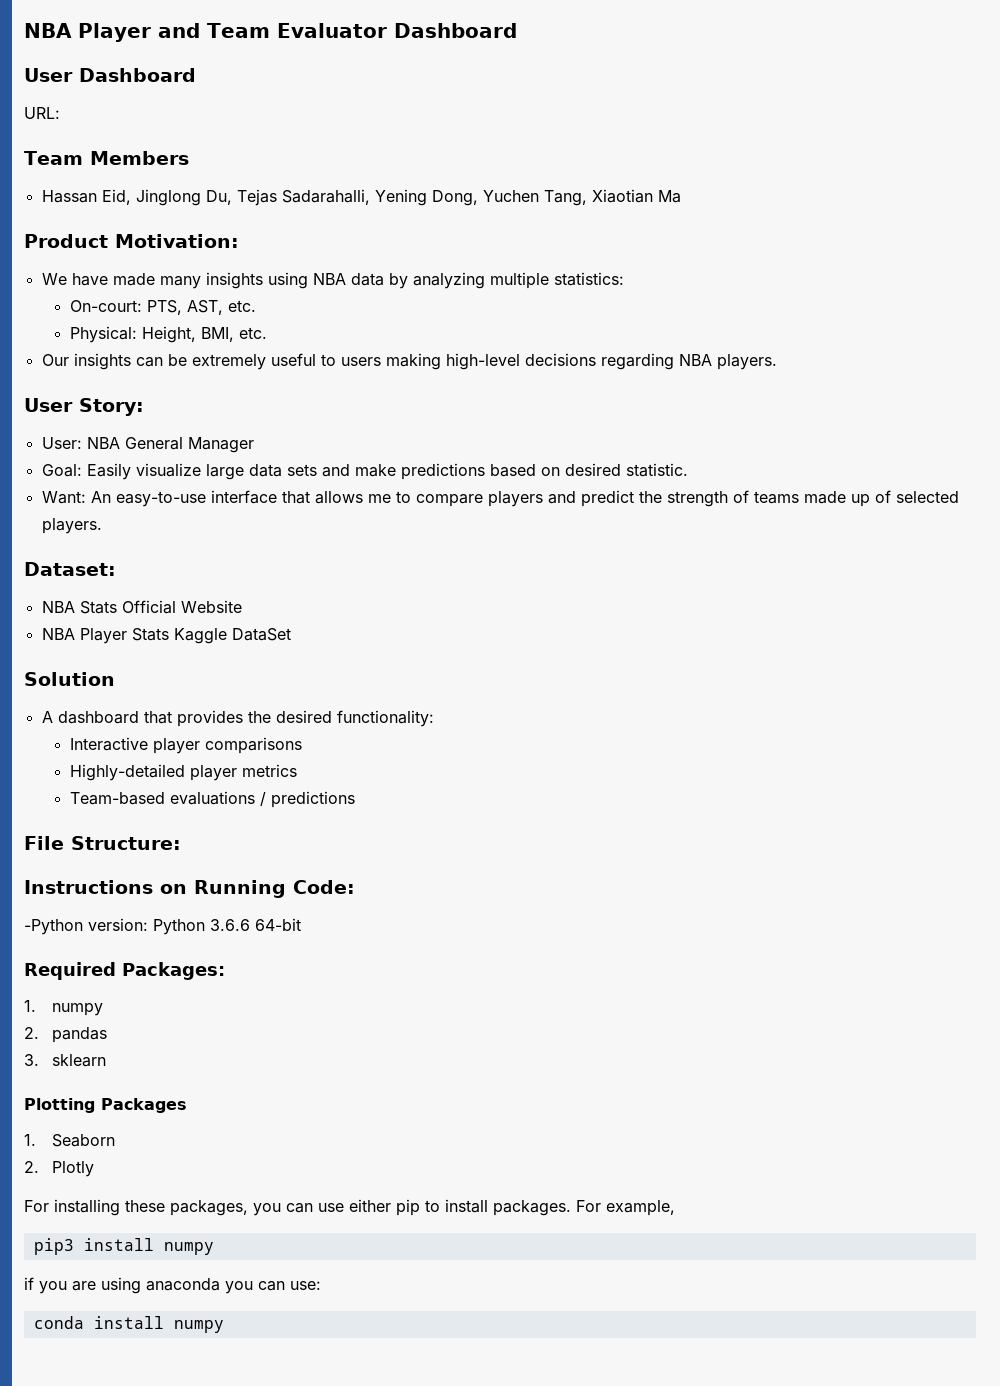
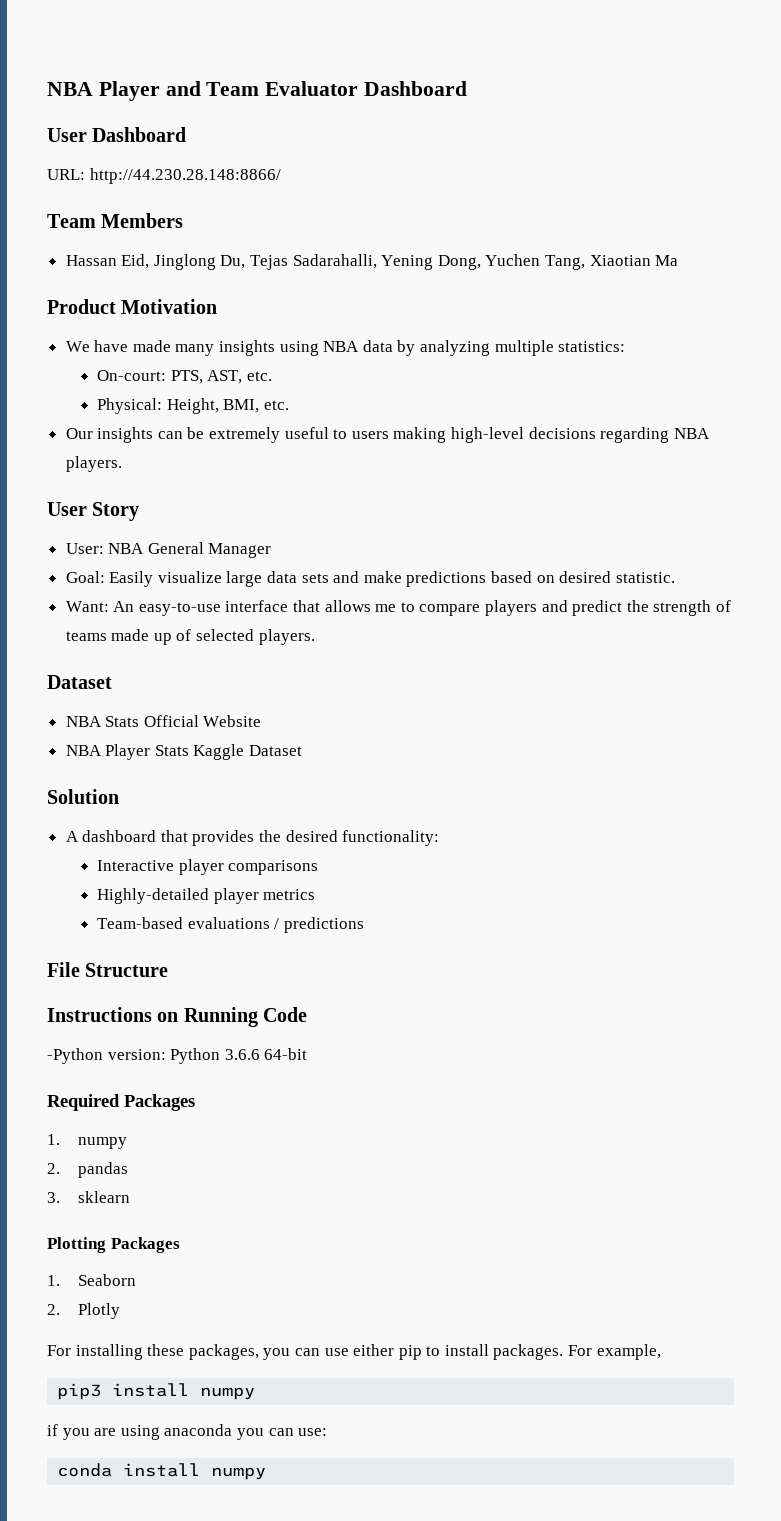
(60, 113) none -> [89,168,281,184] http://44.230.28.148:8866/
[115,234,239,248] Motivation: -> [121,299,218,314] Motivation
[79,398,144,416] Story: -> [92,502,140,521] Story
[24,562,116,576] Dataset: -> [47,675,112,689] Dataset
[231,628,291,641] DataSet -> [249,745,303,756] Dataset
[71,836,181,850] Structure: -> [85,963,169,977] Structure
[293,880,355,894] Code: -> [263,1007,308,1022] Code
[122,962,225,980] Packages: -> [124,1094,195,1111] Packages

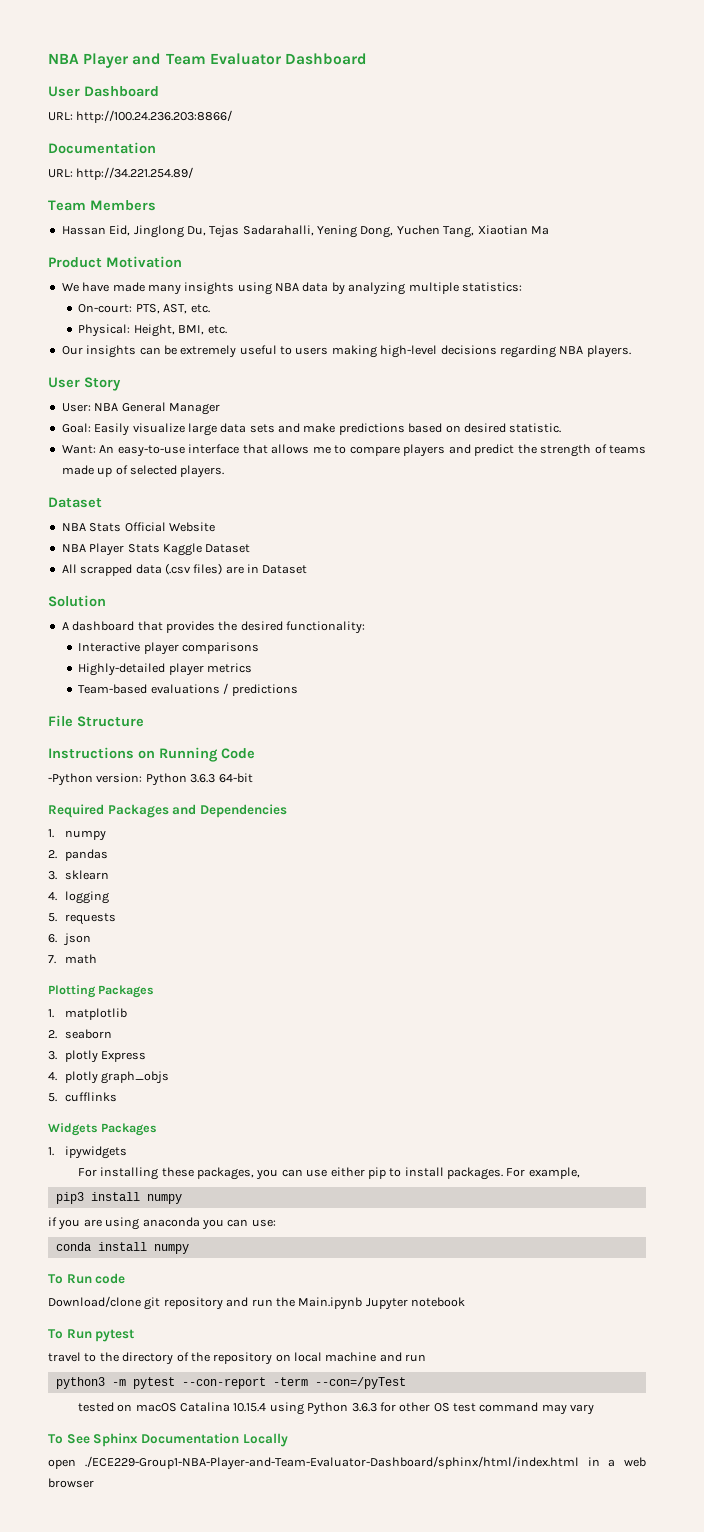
[89,168,281,184] http://44.230.28.148:8866/ -> [76,110,233,123] [48,142,156,154] [48,167,194,180] http://100.24.236.203:8866/ // Documentation // URL: http://34.221.254.89/
(303, 750) none -> [61,563,308,576] // All scrapped data (.csv files) are in Dataset
[224,1049,260,1060] 3.6.6 -> [190,774,216,783] 3.6.3
(195, 1102) none -> [172,804,287,818] and Dependencies
(131, 1197) none -> [48,891,109,904] [48,913,116,925] [48,933,91,946] [48,954,97,964] // 4. logging // 5. requests // 6. json // 7. math
[78,1274,137,1286] [47,1303,121,1319] Seaborn // 2. Plotly -> [64,1008,127,1020] [48,1029,112,1039] [48,1050,147,1063] [48,1071,170,1084] [48,1092,117,1102] [48,1123,158,1136] [48,1146,127,1159] matplotlib // 2. seaborn // 3. plotly Express // 4. plotly graph_objs // 5. cufflinks // Widgets Packages // 1. ipywidgets
(267, 1473) none -> [48,1273,126,1284] [48,1296,465,1310] [48,1329,135,1342] [48,1352,427,1365] [55,1377,406,1389] [77,1402,595,1415] [48,1433,288,1447] [48,1456,646,1470] [48,1478,94,1488] // To Run code // Download/clone git repository and run the Main.ipynb Jupyter notebook // To Run pytest // travel to the directory of the repository on local machine and run // python3 -m pytest --con-report -term --con=/pyTest // tested on macOS Catalina 10.15.4 using Python 3.6.3 for other OS test command may vary // To See Sphinx Documentation Locally // open ./ECE229-Group1-NBA-Player-and-Team-Evaluator-Dashboard/sphinx/html/index.html in a web browser

